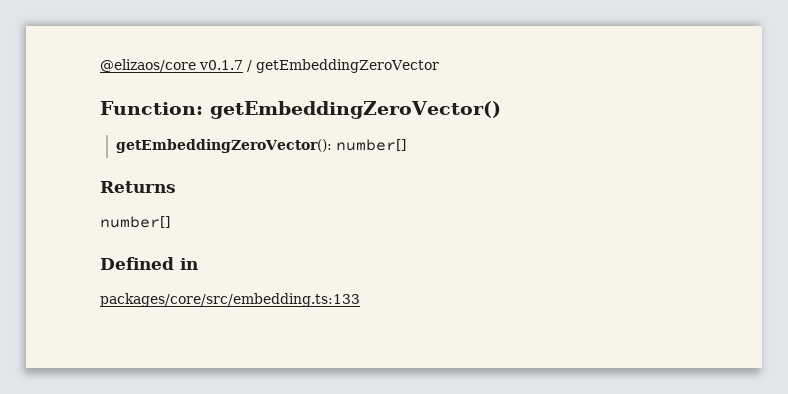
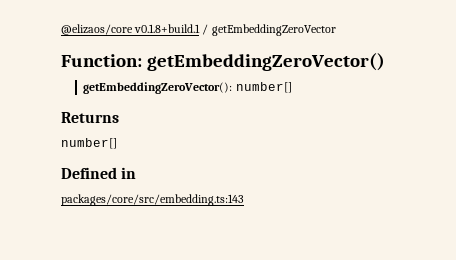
[199,60,243,70] v0.1.7 -> [134,24,201,33] v0.1.8+build.1
[100,293,360,307] packages/core/src/embedding.ts:133 -> [61,194,244,206] packages/core/src/embedding.ts:143

